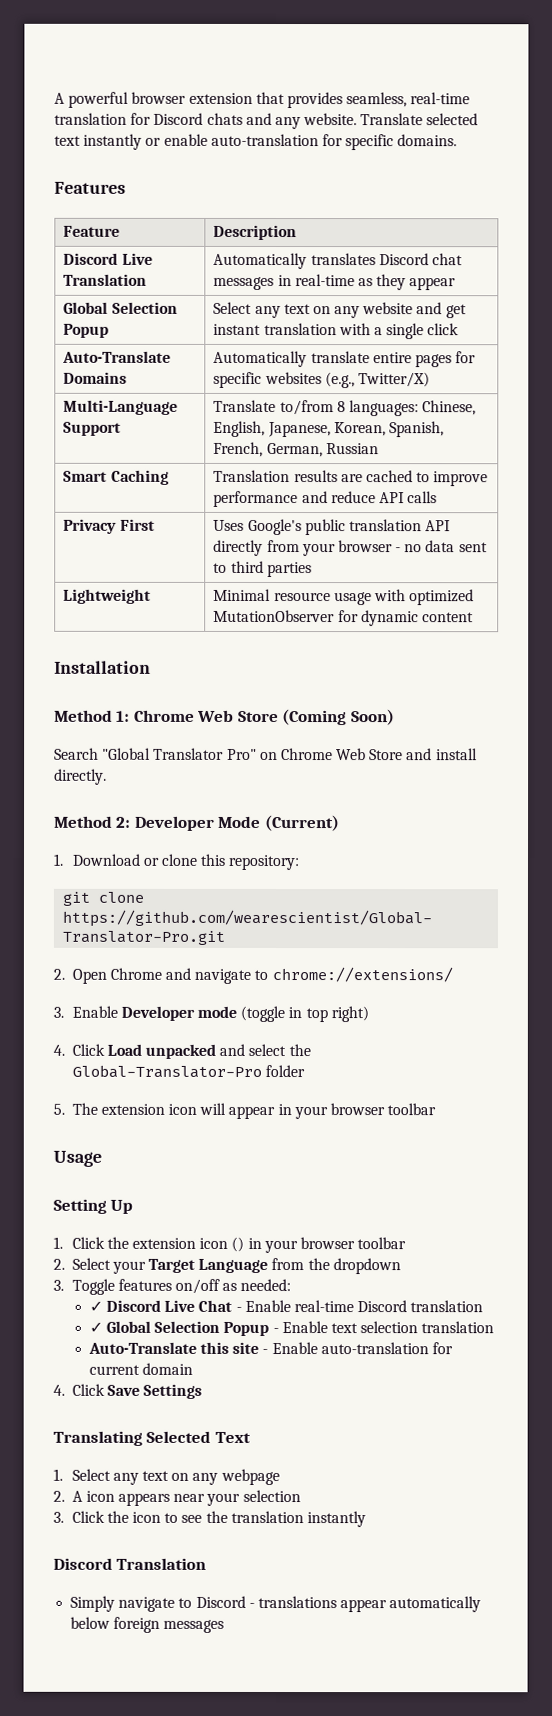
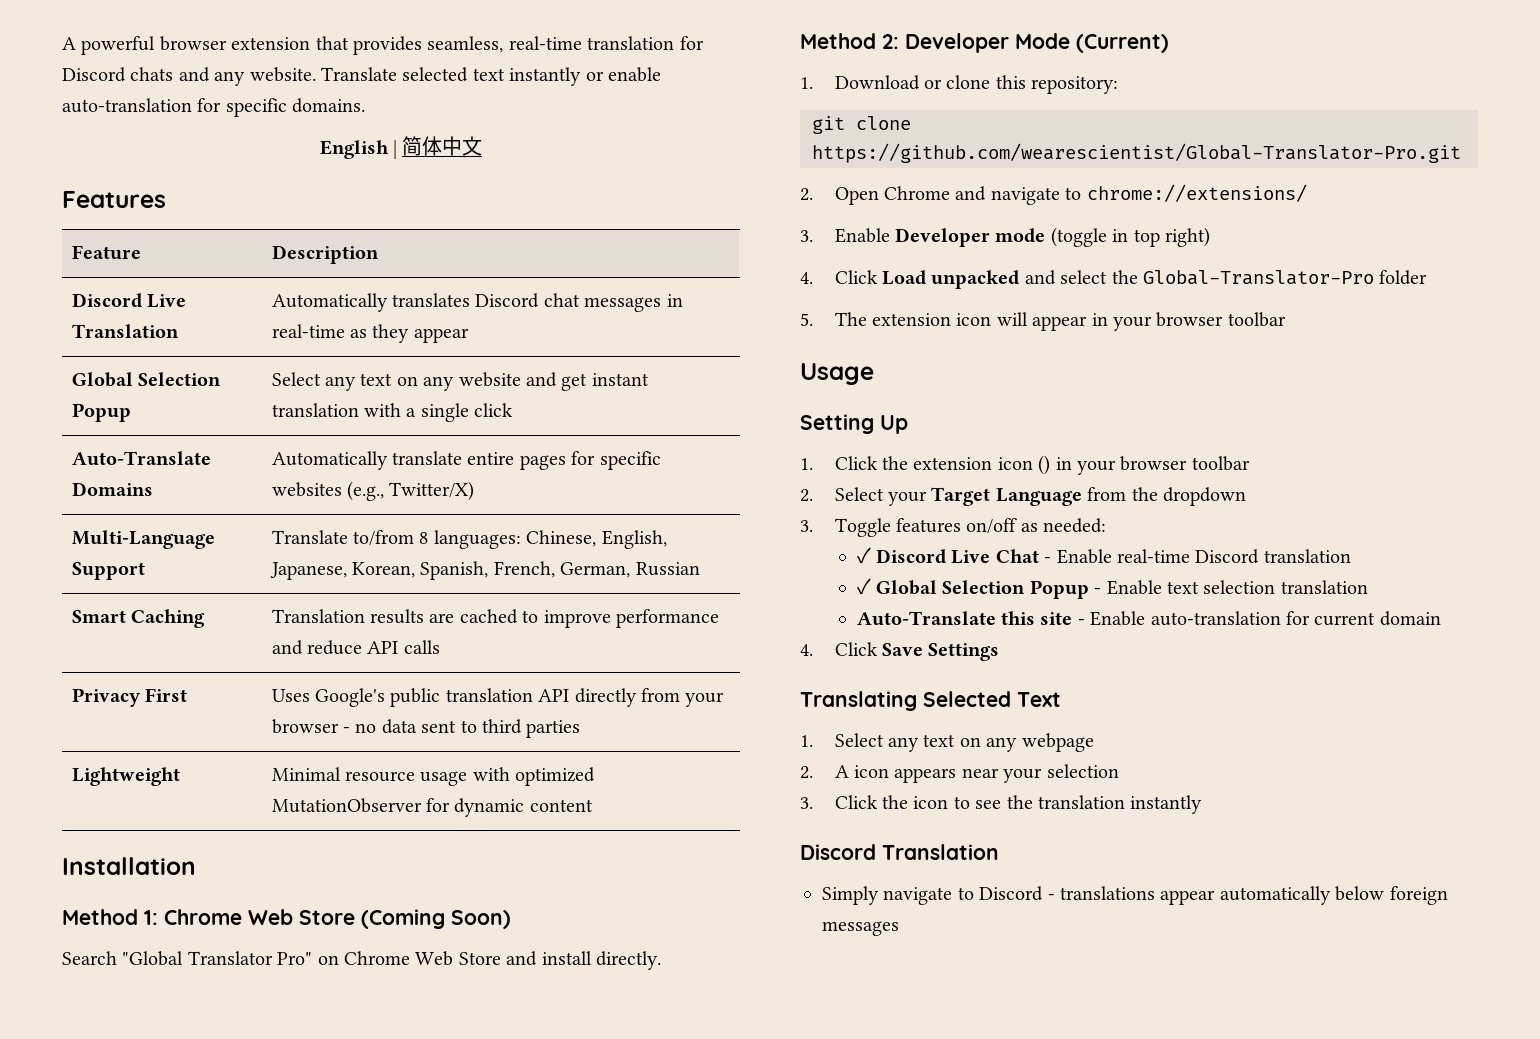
(458, 140) none -> [319,136,483,159] // English | 简体中文

